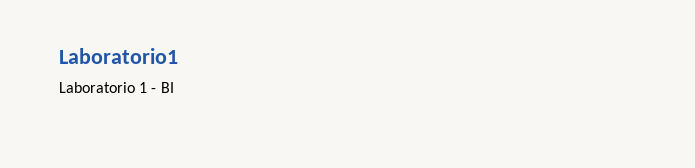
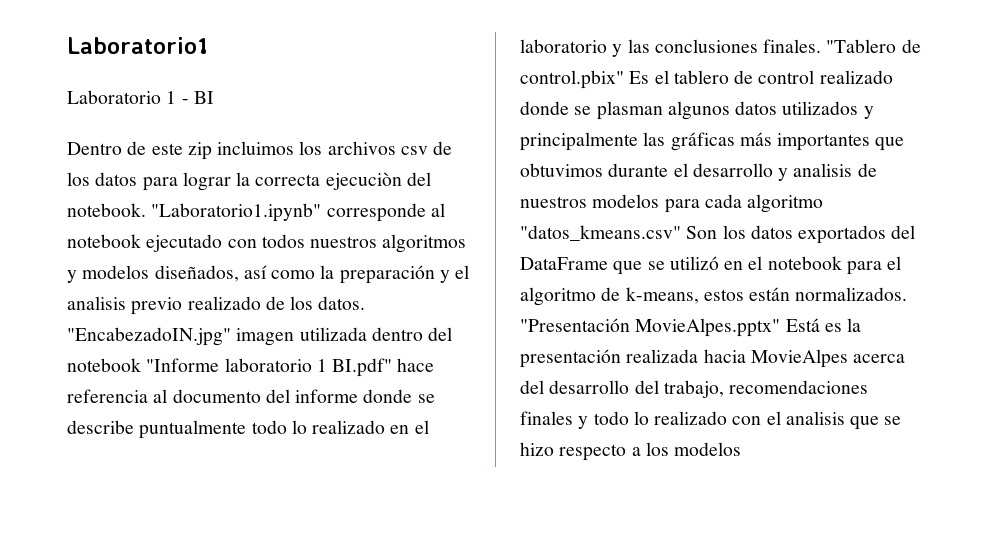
(174, 87) none -> [67,141,453,160] [67,172,431,191] [67,203,445,222] [67,234,467,253] [67,265,470,284] [67,296,366,315] [67,327,453,346] [67,358,435,377] [67,389,435,403] [67,420,429,439] [520,39,921,57] [520,70,893,89] [520,101,874,120] [520,132,905,151] [520,163,877,181] [520,194,824,213] [520,225,916,244] [520,256,902,275] [520,287,908,306] [520,318,862,337] [520,349,906,368] [520,380,869,398] [520,411,902,430] [520,442,742,461] // Dentro de este zip incluimos los archivos csv de los datos para lograr la correcta ejecuciòn del notebook. "Laboratorio1.ipynb" corresponde al notebook ejecutado con todos nuestros algoritmos y modelos diseñados, así como la preparación y el analisis previo realizado de los datos. "EncabezadoIN.jpg" imagen utilizada dentro del notebook "Informe laboratorio 1 BI.pdf" hace referencia al documento del informe donde se describe puntualmente todo lo realizado en el laboratorio y las conclusiones finales. "Tablero de control.pbix" Es el tablero de control realizado donde se plasman algunos datos utilizados y principalmente las gráficas más importantes que obtuvimos durante el desarrollo y analisis de nuestros modelos para cada algoritmo "datos_kmeans.csv" Son los datos exportados del DataFrame que se utilizó en el notebook para el algoritmo de k-means, estos están normalizados. "Presentación MovieAlpes.pptx" Está es la presentación realizada hacia MovieAlpes acerca del desarrollo del trabajo, recomendaciones finales y todo lo realizado con el analisis que se hizo respecto a los modelos

